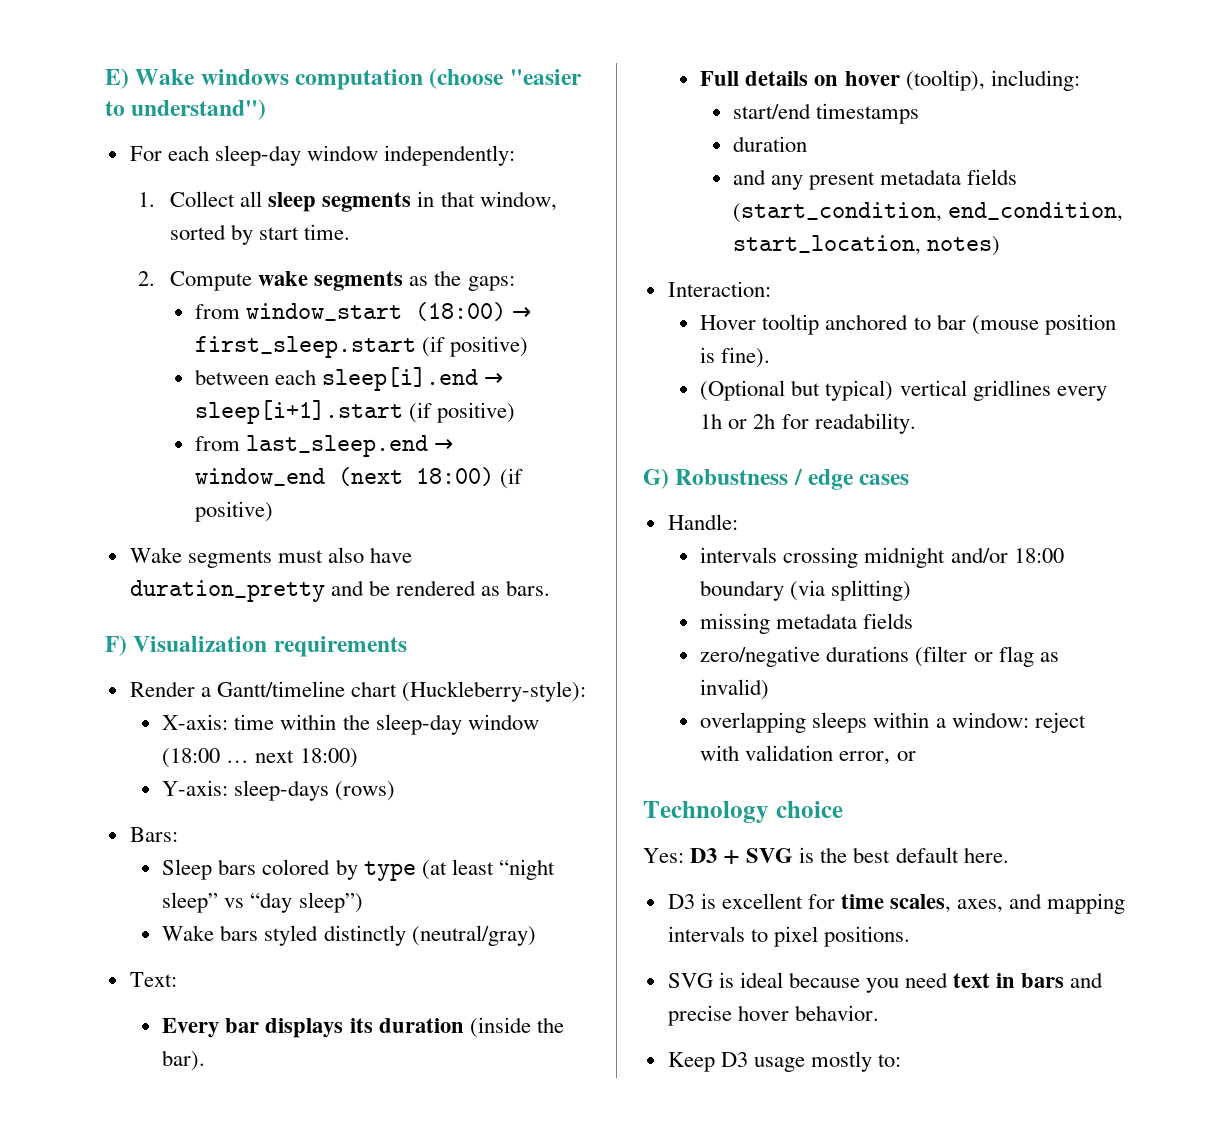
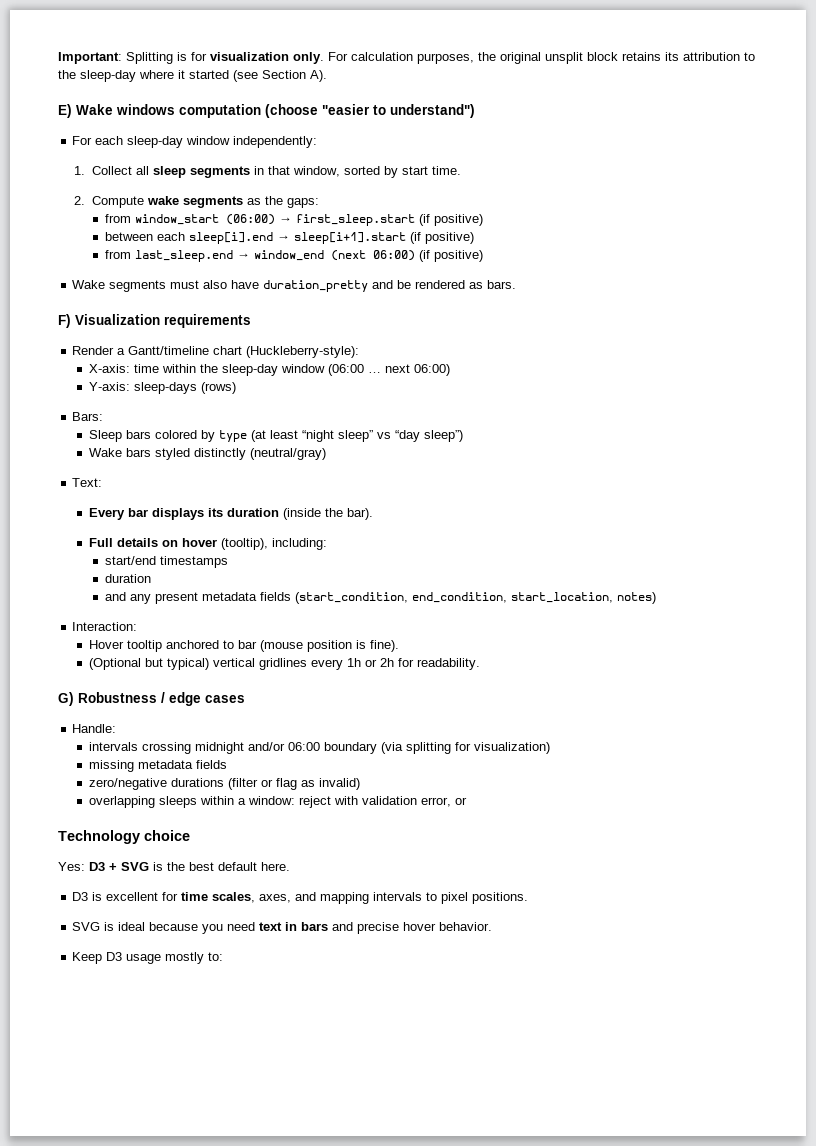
(105, 78) none -> [58,52,755,64] [58,70,327,82] Important: Splitting is for visualization only. For calculation purposes, the original unsplit block retains its attribution to the sleep-day where it started (see Section A). //
[414,302,506,321] (18:00) -> [225,214,275,225] (06:00)
[415,467,494,486] 18:00) -> [372,250,415,261] 06:00)
[162,748,221,768] (18:00 -> [327,364,364,376] (06:00
[299,748,358,768] 18:00) -> [413,364,450,376] 06:00)
[1013,548,1064,563] 18:00 -> [287,742,320,751] 06:00
[831,580,912,601] splitting) -> [405,742,550,754] splitting for visualization)

